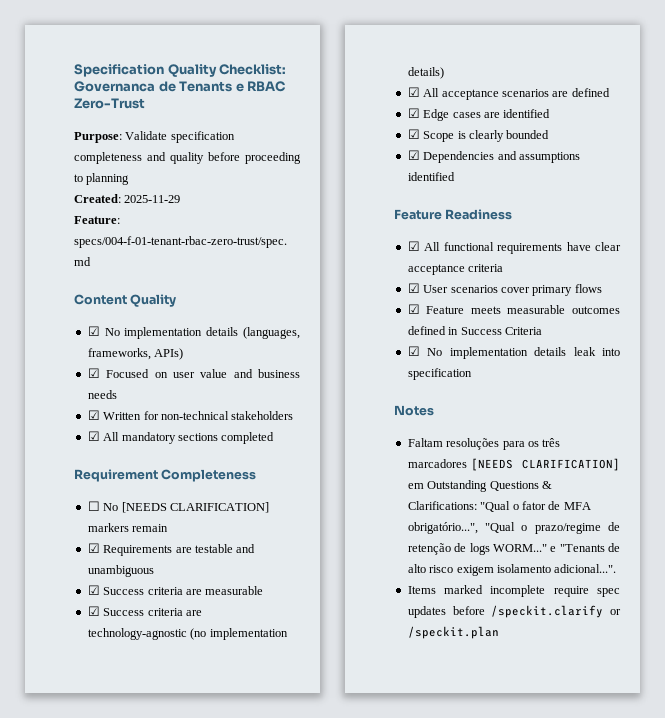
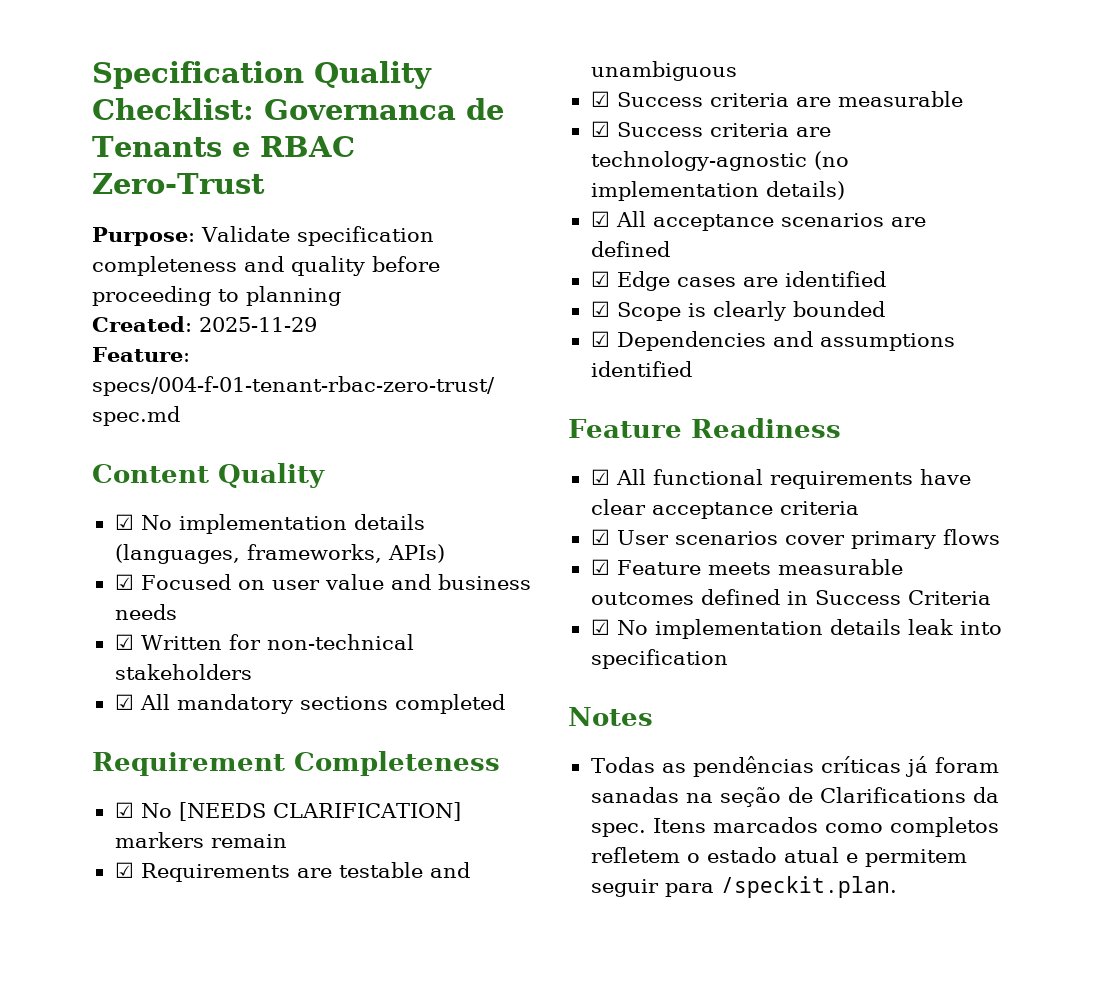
[87,501,100,511] ☐ -> [114,802,134,818] ☑
[407,438,561,450] [407,458,620,471] [407,480,552,492] [407,501,591,512] [407,522,620,534] [407,543,620,555] [407,564,617,576] [407,585,620,597] [407,605,621,618] [407,626,499,639] Faltam resoluções para os três marcadores [NEEDS CLARIFICATION] em Outstanding Questions & Clarifications: "Qual o fator de MFA obrigatório...", "Qual o prazo/regime de retenção de logs WORM..." e "Tenants de alto risco exigem isolamento adicional...". // Items marked incomplete require spec updates before /speckit.clarify or /speckit.plan -> [590,756,999,777] [590,787,999,807] [590,817,999,837] [590,847,967,867] [590,876,897,898] Todas as pendências críticas já foram sanadas na seção de Clarifications da spec. Itens marcados como completos refletem o estado atual e permitem seguir para /speckit.plan.

